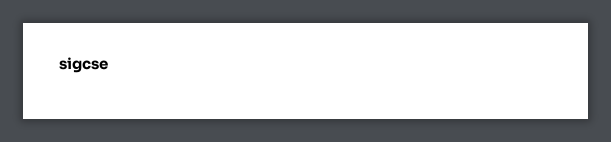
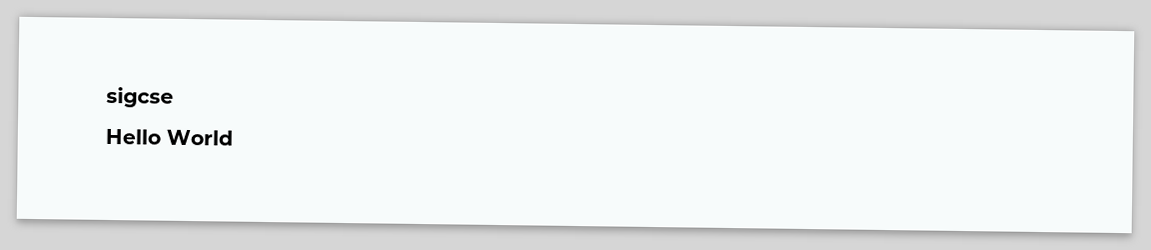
(108, 65) none -> [105,128,233,146] // Hello World

